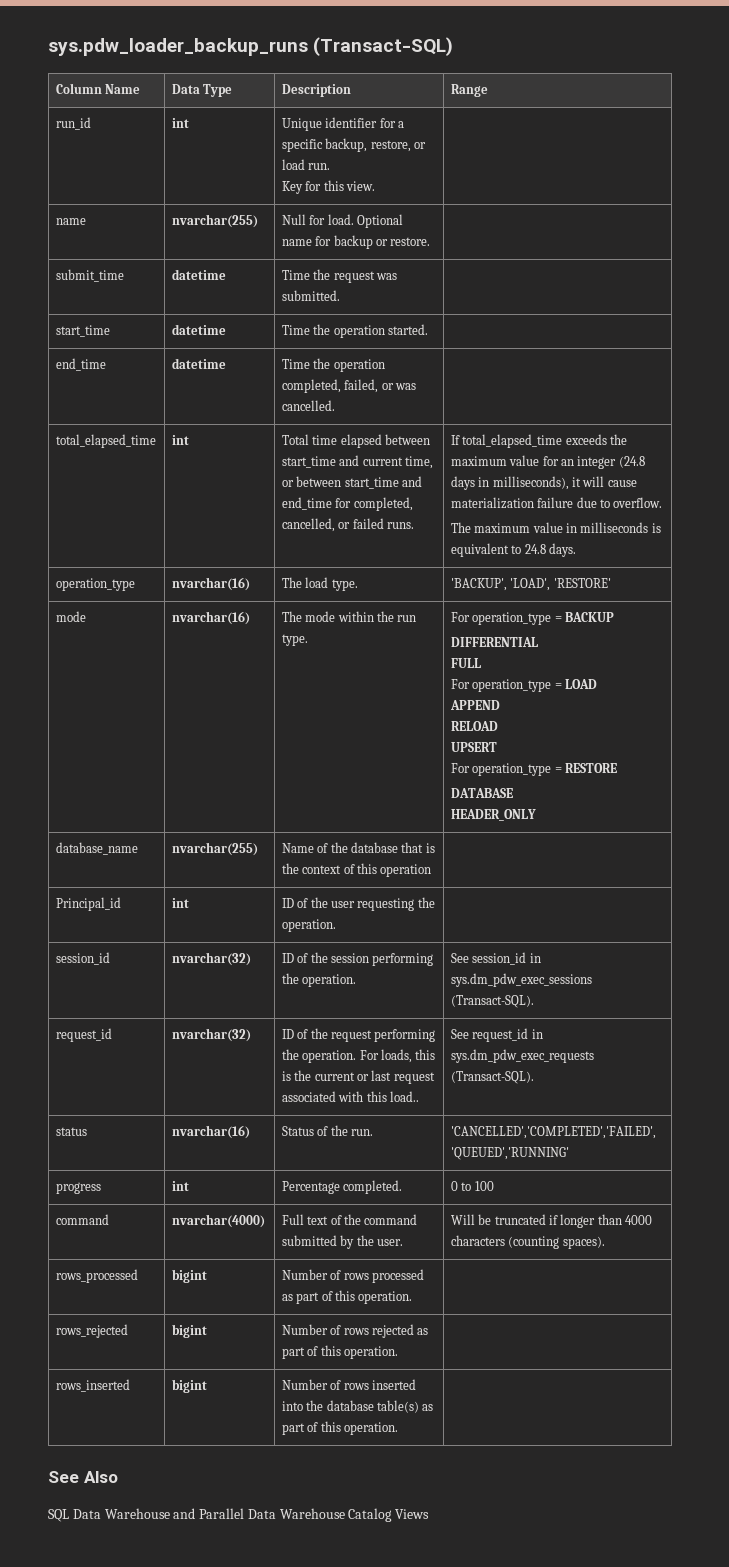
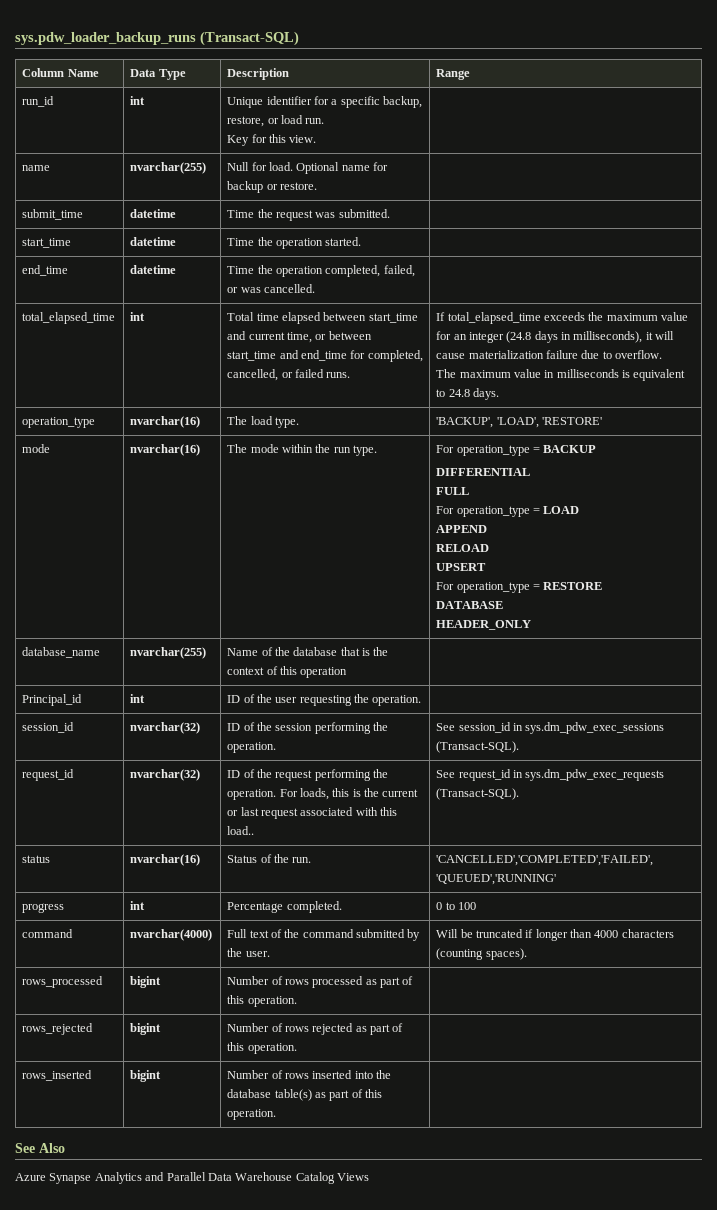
[48,1508,170,1522] SQL Data Warehouse -> [15,1172,142,1184] Azure Synapse Analytics

